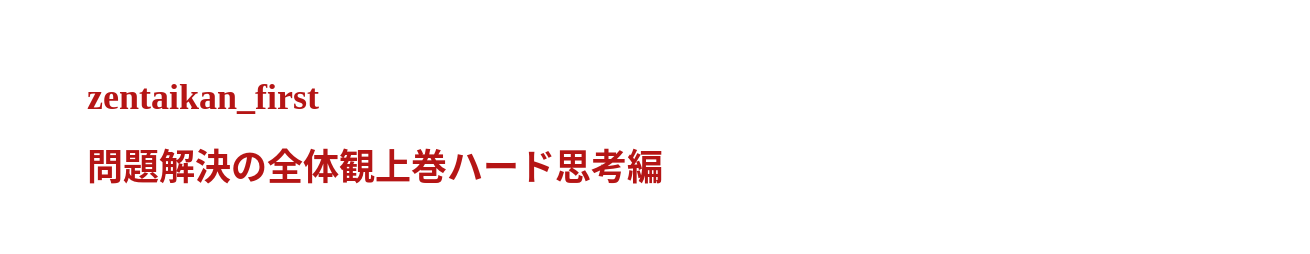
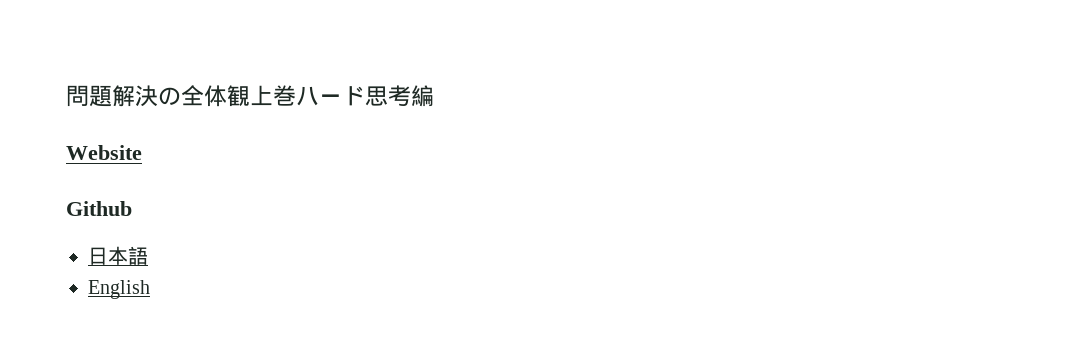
[87,84,319,114] zentaikan_first // -> (66, 96) none
(663, 166) none -> [66,145,142,160] [66,201,132,216] [88,246,148,265] [88,280,150,299] // Website // Github // 日本語 // English

